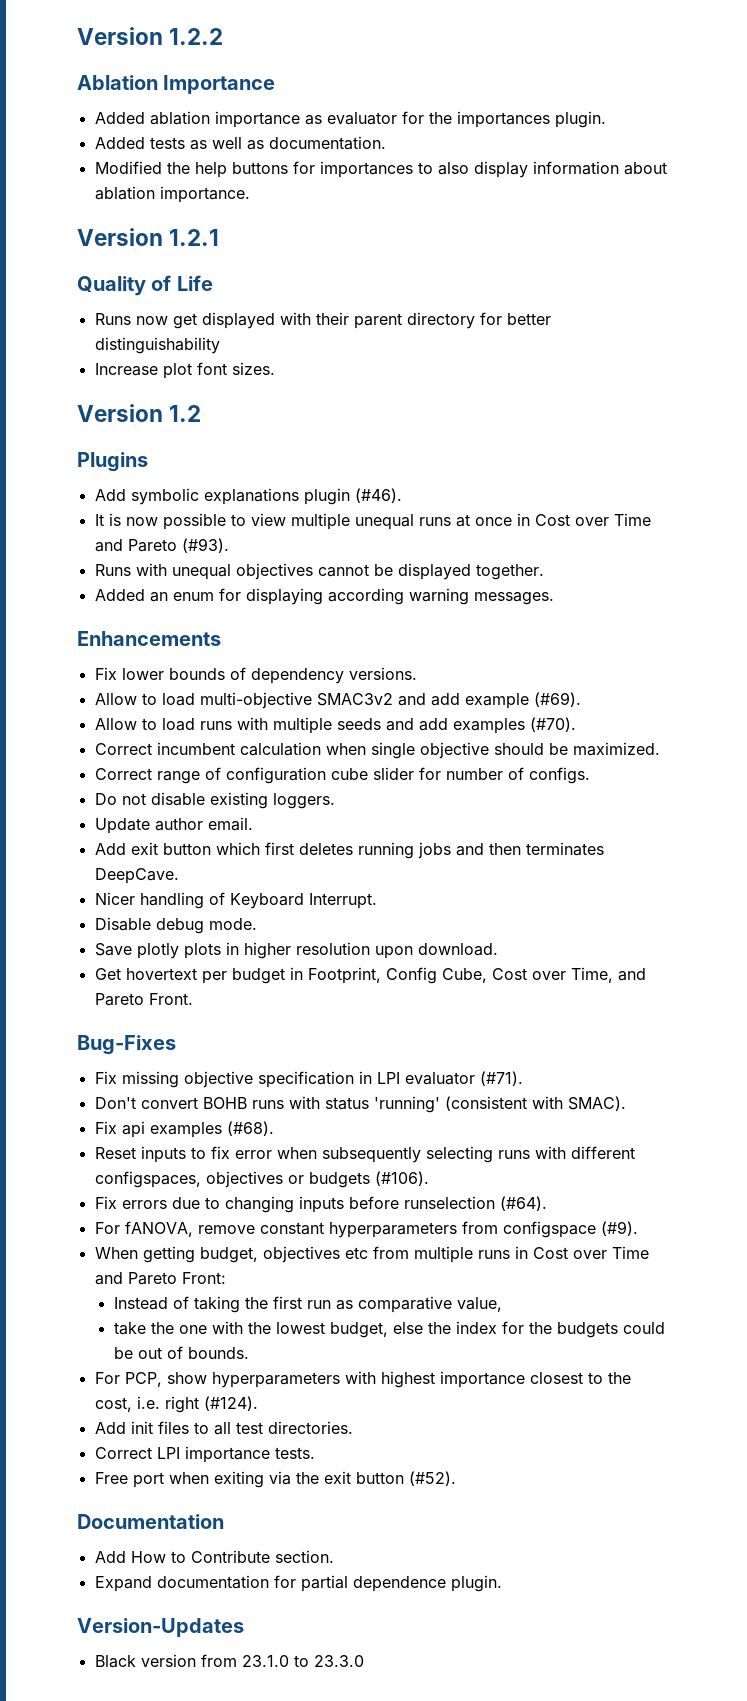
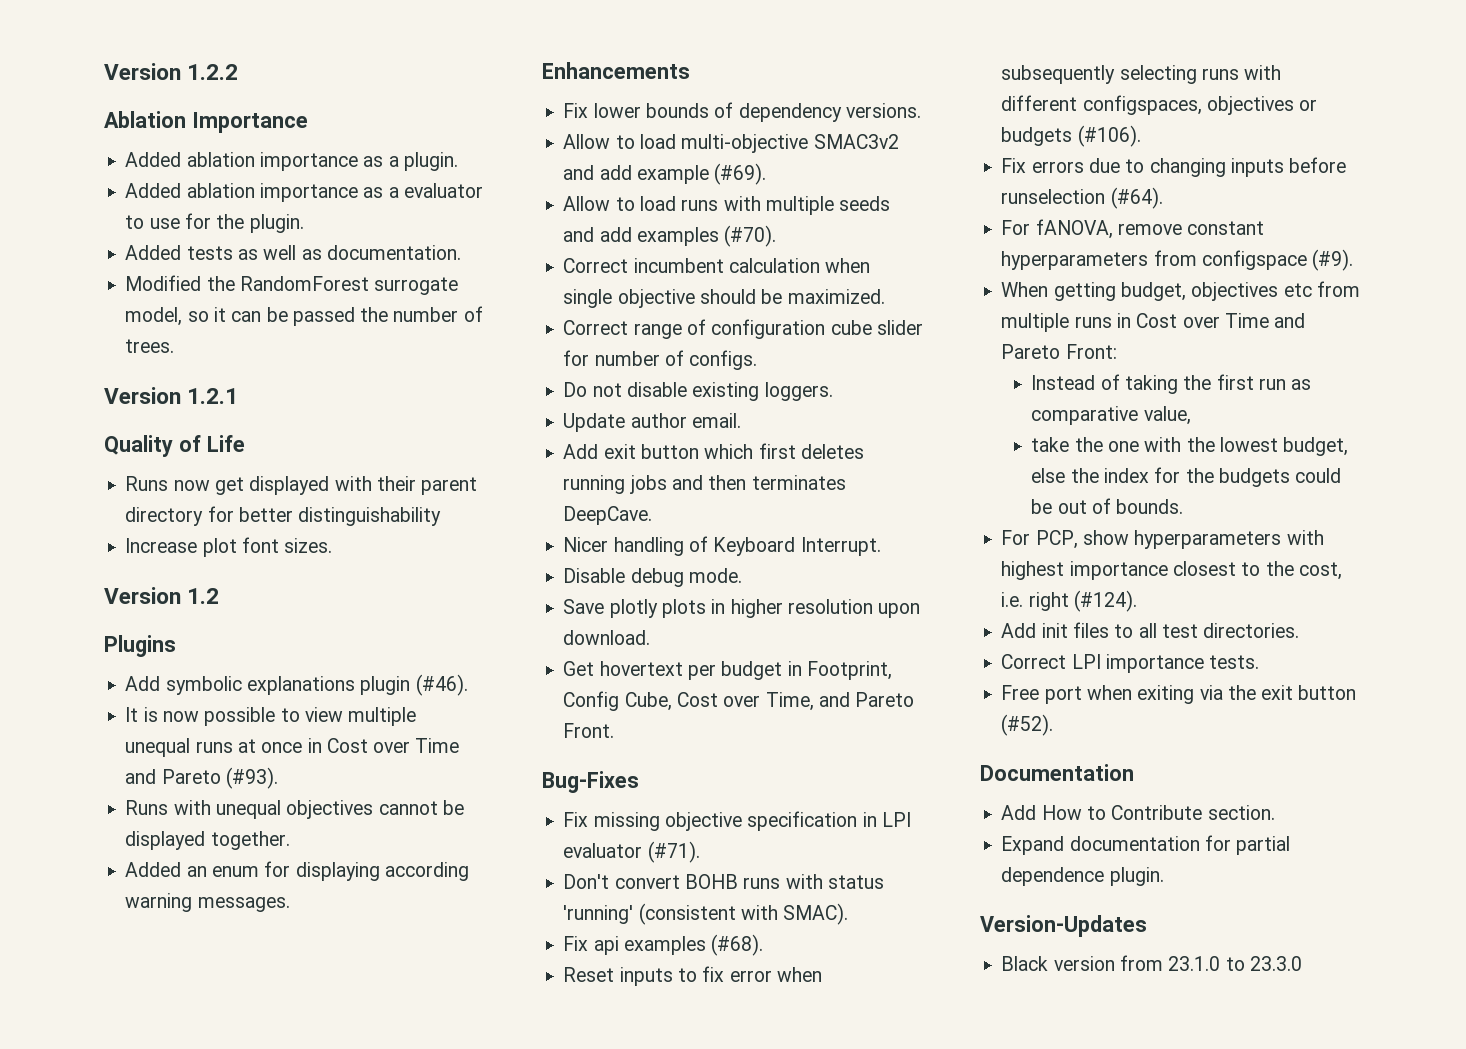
[326,111,550,128] evaluator for the importances -> [388,152,458,171] [125,183,483,202] [125,213,245,229] a plugin. // Added ablation importance as a evaluator to use for the
[194,161,667,178] [94,186,250,203] help buttons for importances to also display information about ablation importance. -> [239,276,459,295] [125,306,483,326] [125,339,175,353] RandomForest surrogate model, so it can be passed the number of trees.

